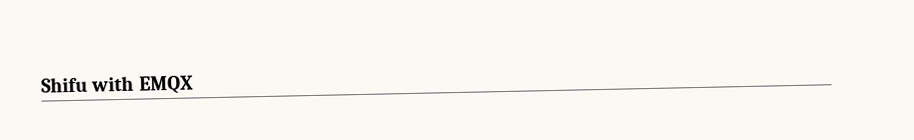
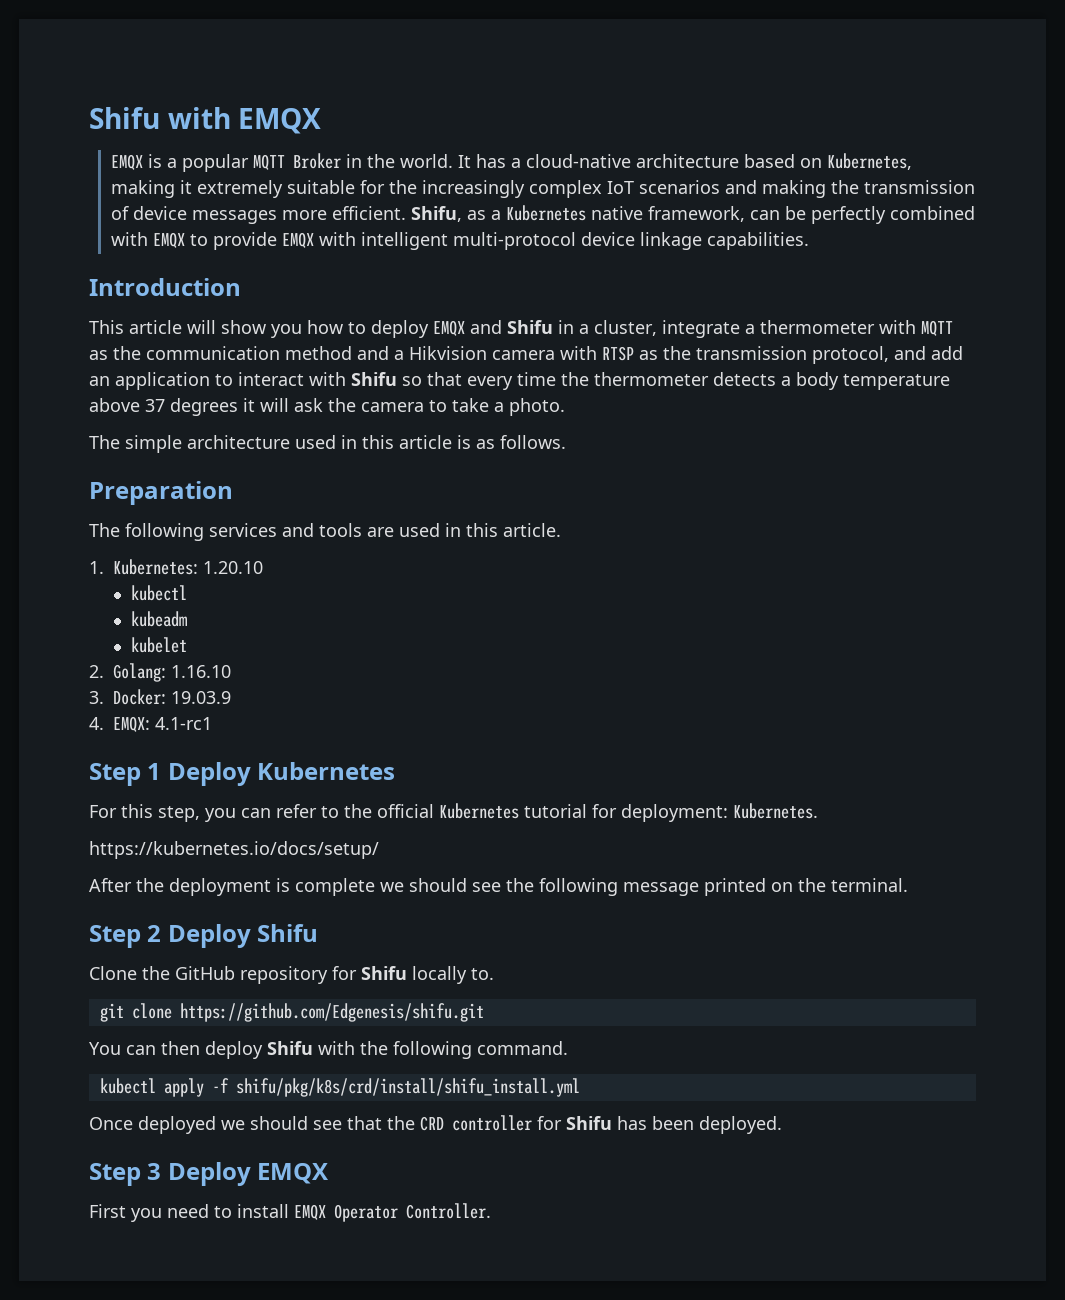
(194, 85) none -> [110,153,912,172] [110,180,975,198] [110,205,975,224] [110,232,809,250] [89,278,241,296] [89,320,953,338] [89,346,963,364] [89,372,950,390] [89,398,565,416] [89,435,566,453] [89,481,233,505] [89,523,561,541] [89,559,263,575] [130,585,187,601] [130,611,187,627] [130,637,187,653] [89,663,231,682] [89,689,231,705] [89,716,212,732] [89,762,396,786] [89,803,818,822] [89,841,379,859] [89,878,908,896] [89,924,319,948] [89,966,494,984] [99,1003,484,1022] [89,1041,568,1059] [99,1078,580,1097] [89,1115,782,1134] [89,1162,330,1186] [89,1203,491,1222] // EMQX is a popular MQTT Broker in the world. It has a cloud-native architecture based on Kubernetes, making it extremely suitable for the increasingly complex IoT scenarios and making the transmission of device messages more efficient. Shifu, as a Kubernetes native framework, can be perfectly combined with EMQX to provide EMQX with intelligent multi-protocol device linkage capabilities. // Introduction // This article will show you how to deploy EMQX and Shifu in a cluster, integrate a thermometer with MQTT as the communication method and a Hikvision camera with RTSP as the transmission protocol, and add an application to interact with Shifu so that every time the thermometer detects a body temperature above 37 degrees it will ask the camera to take a photo. // The simple architecture used in this article is as follows. // Preparation // The following services and tools are used in this article. // 1. Kubernetes: 1.20.10 // kubectl // kubeadm // kubelet // 2. Golang: 1.16.10 // 3. Docker: 19.03.9 // 4. EMQX: 4.1-rc1 // Step 1 Deploy Kubernetes // For this step, you can refer to the official Kubernetes tutorial for deployment: Kubernetes. // https://kubernetes.io/docs/setup/ // After the deployment is complete we should see the following message printed on the terminal. // Step 2 Deploy Shifu // Clone the GitHub repository for Shifu locally to. // git clone https://github.com/Edgenesis/shifu.git // You can then deploy Shifu with the following command. // kubectl apply -f shifu/pkg/k8s/crd/install/shifu_install.yml // Once deployed we should see that the CRD controller for Shifu has been deployed. // Step 3 Deploy EMQX // First you need to install EMQX Operator Controller.

